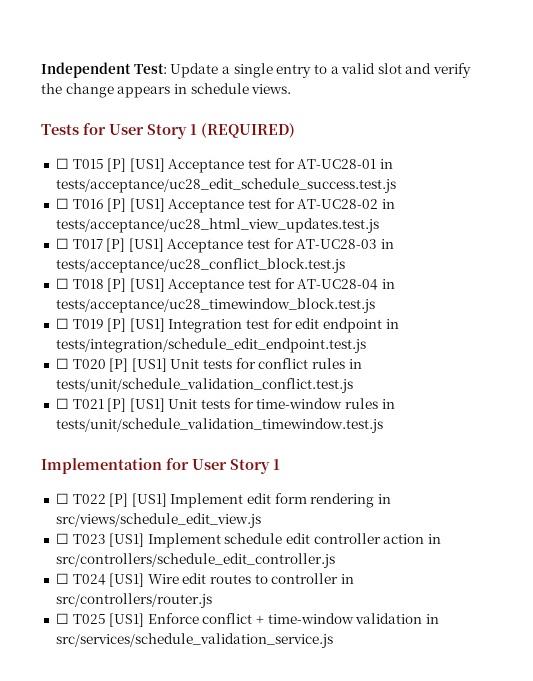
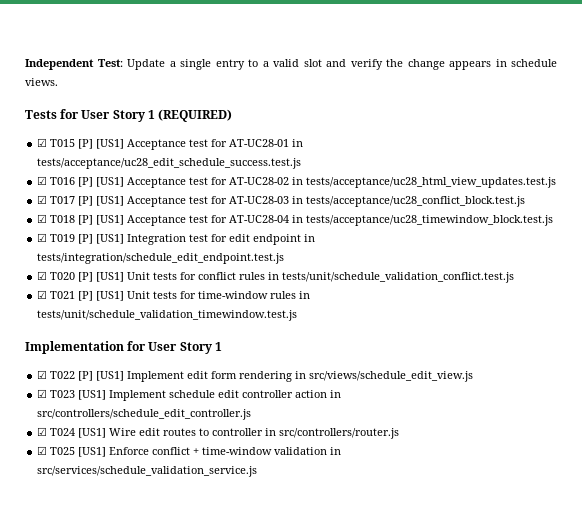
[55,158,69,169] ☐ -> [37,138,48,147] ☑
[55,198,69,209] ☐ -> [37,176,48,185] ☑
[55,238,69,249] ☐ -> [37,195,48,204] ☑
[55,278,69,289] ☐ -> [37,214,48,223] ☑
[55,318,69,329] ☐ -> [37,233,48,242] ☑
[55,358,69,369] ☐ -> [37,271,48,280] ☑
[55,398,69,409] ☐ -> [37,290,48,299] ☑
[55,493,69,504] ☐ -> [37,370,48,379] ☑
[55,533,69,544] ☐ -> [37,389,48,398] ☑
[55,573,69,584] ☐ -> [37,427,48,436] ☑
[55,613,69,624] ☐ -> [37,446,48,455] ☑

